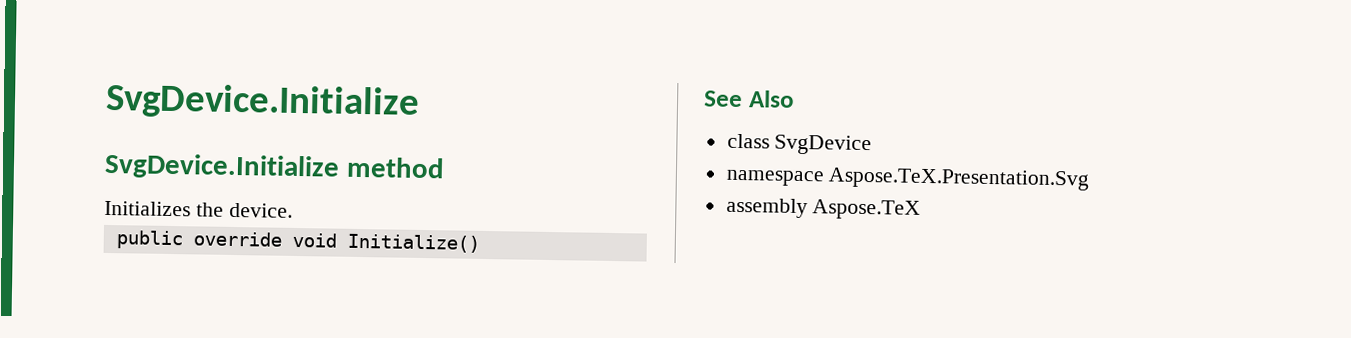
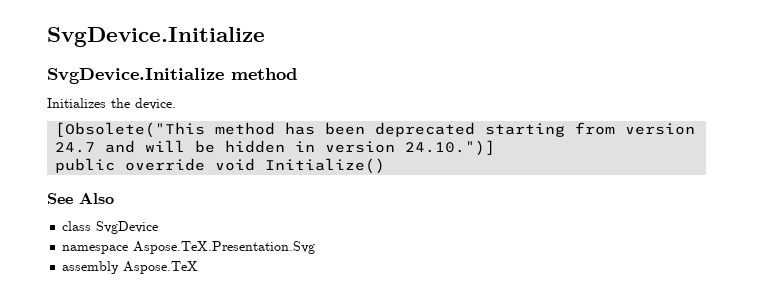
(293, 210) none -> [55,122,696,138] [55,140,496,156] // [Obsolete("This method has been deprecated starting from version 24.7 and will be hidden in version 24.10.")]

